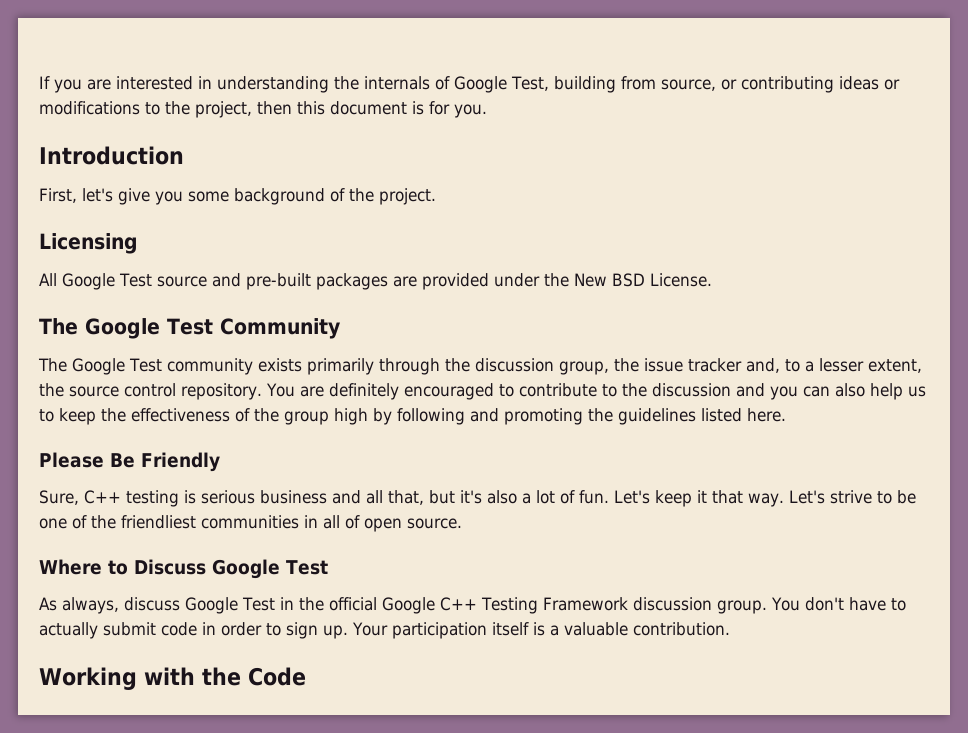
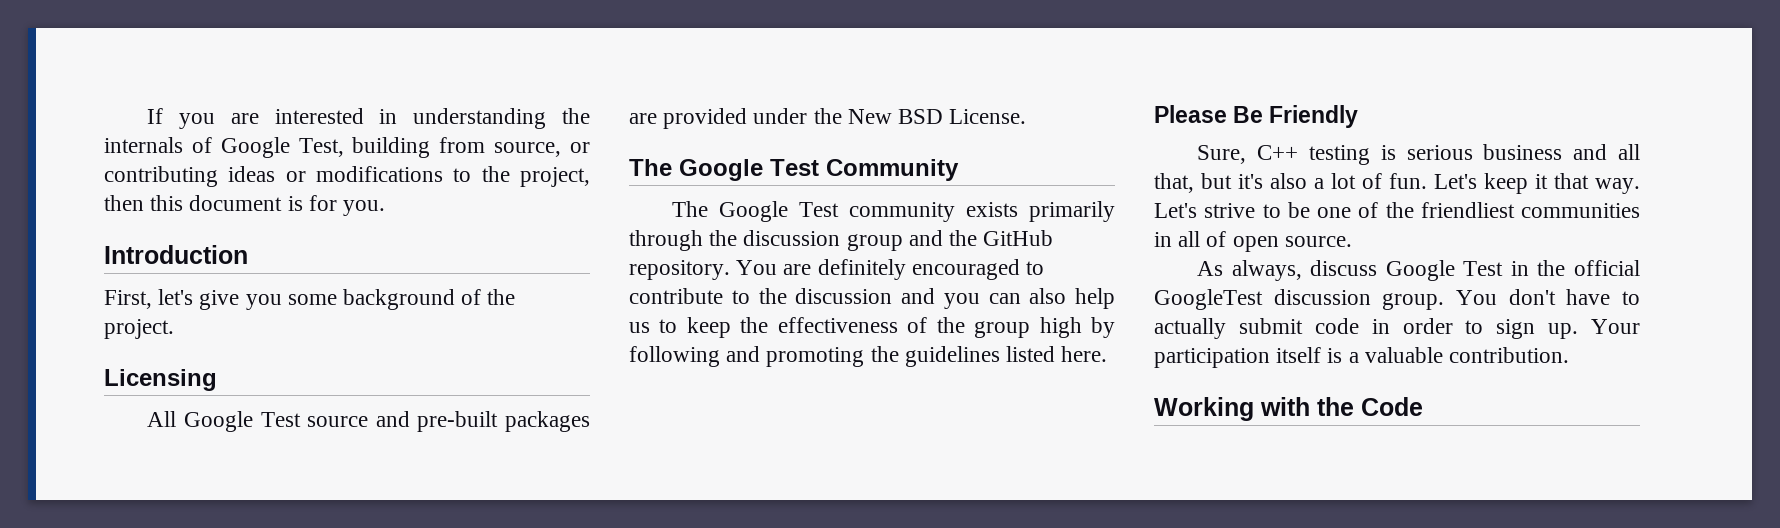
[558,358,922,375] [39,383,176,397] group, the issue tracker and, to a lesser extent, the source control -> [846,230,1054,251] group and the GitHub
[39,559,328,579] // Where to Discuss Google Test -> (1352, 241) none
[381,597,628,614] Google C++ Testing Framework -> [1154,289,1263,310] GoogleTest

